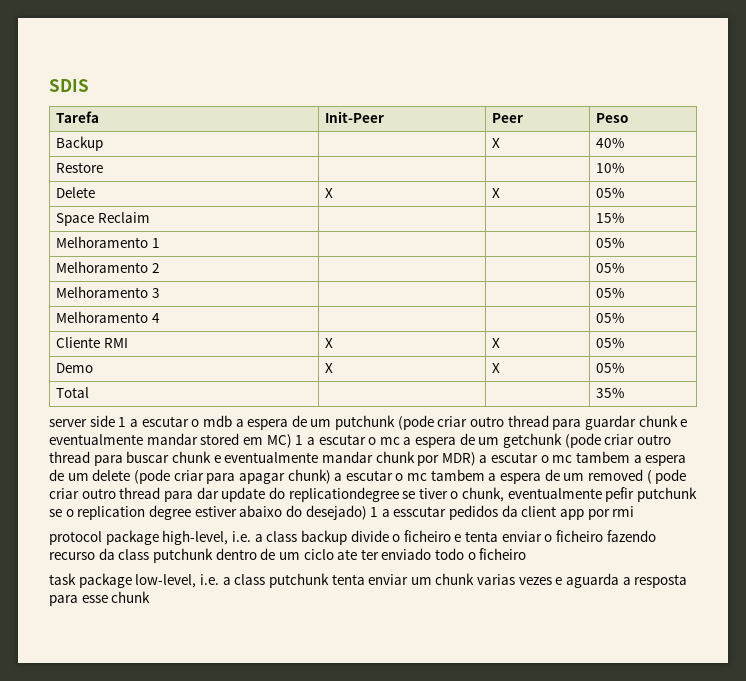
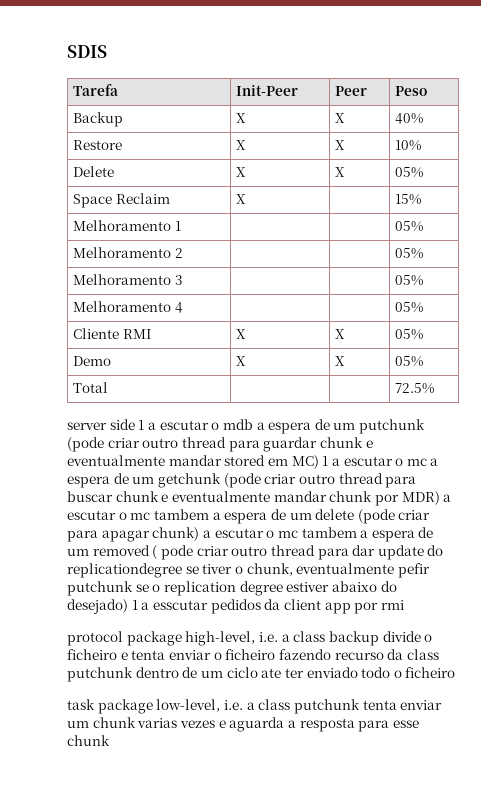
(104, 143) none -> [235,113,246,123] X
(104, 167) | -> [235,140,246,150] [334,140,345,150] X | X
(151, 217) none -> [235,194,246,204] X
[596,388,625,398] 35% -> [394,383,434,394] 72.5%

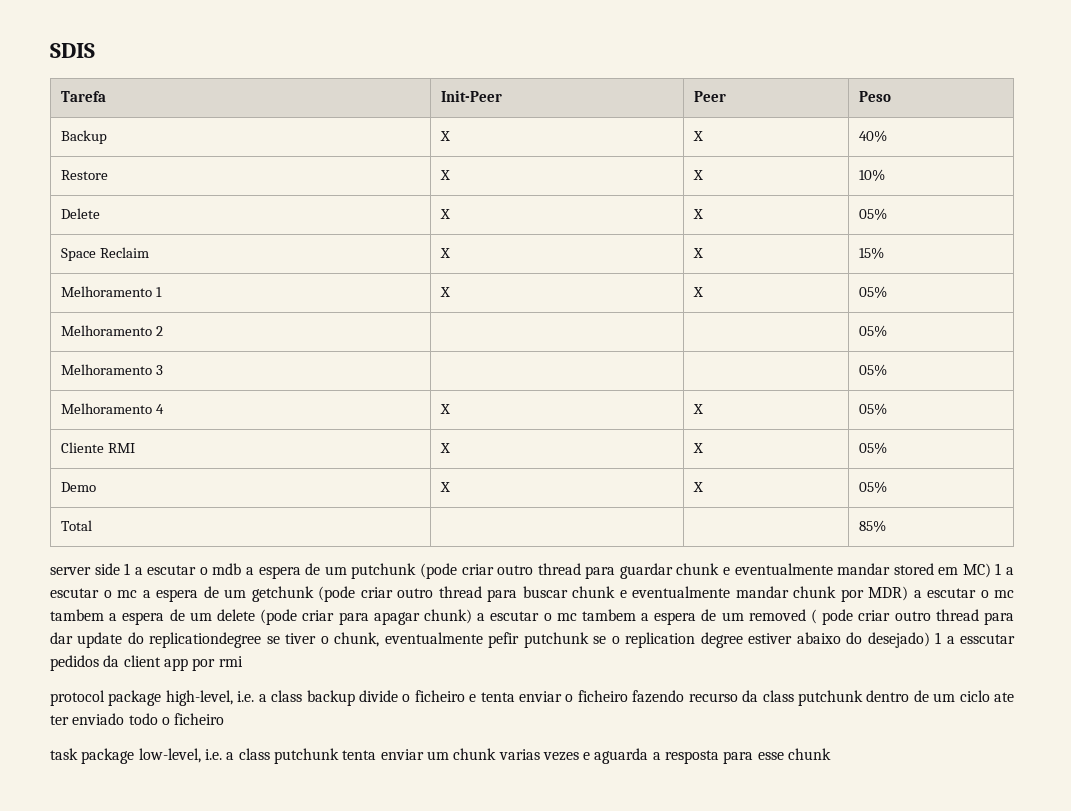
(246, 199) none -> [692,248,703,258] X
(181, 226) | -> [439,287,450,297] [692,287,703,297] X | X
(183, 307) | -> [439,404,450,414] [692,404,703,414] X | X
[394,383,434,394] 72.5% -> [858,520,886,532] 85%

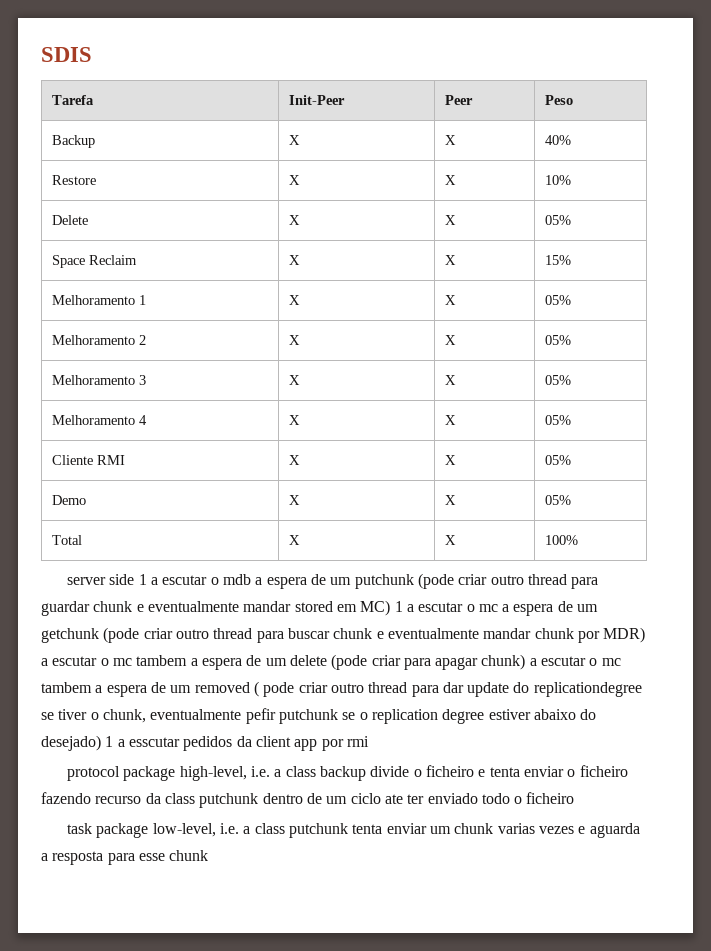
(163, 331) | -> [288,335,300,345] [444,335,456,345] X | X
(163, 370) | -> [288,375,300,385] [444,375,456,385] X | X
[858,520,886,532] | | 85% -> [288,535,300,545] [444,535,456,545] [544,535,578,545] X | X | 100%

